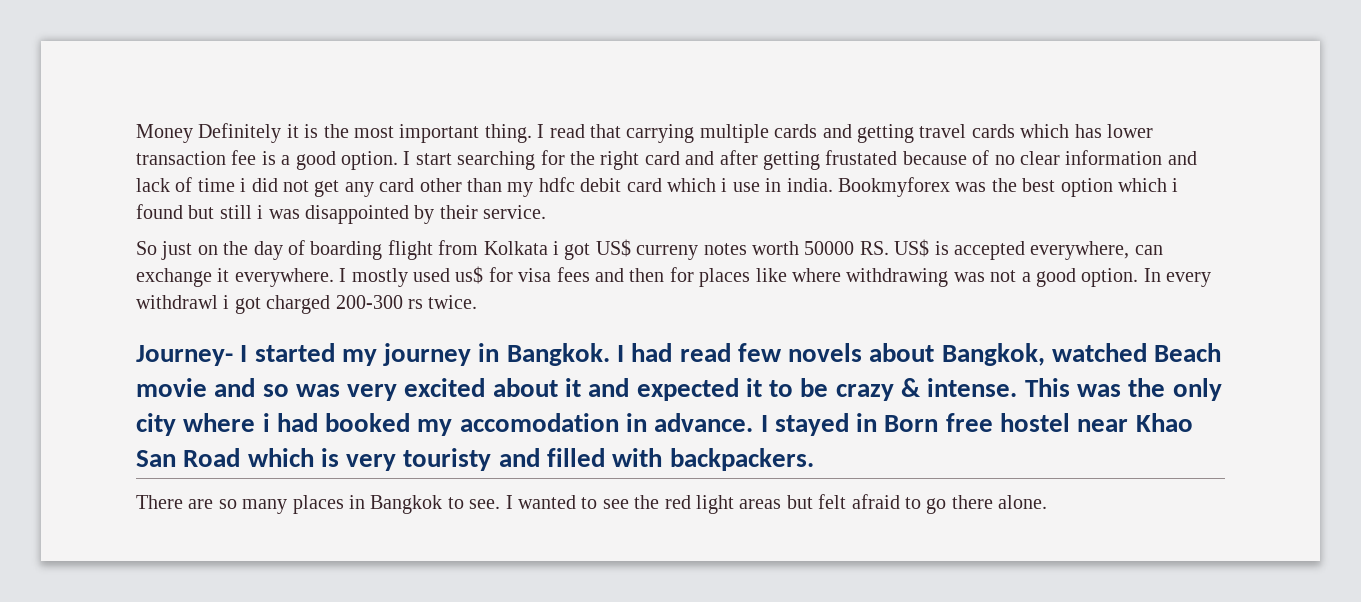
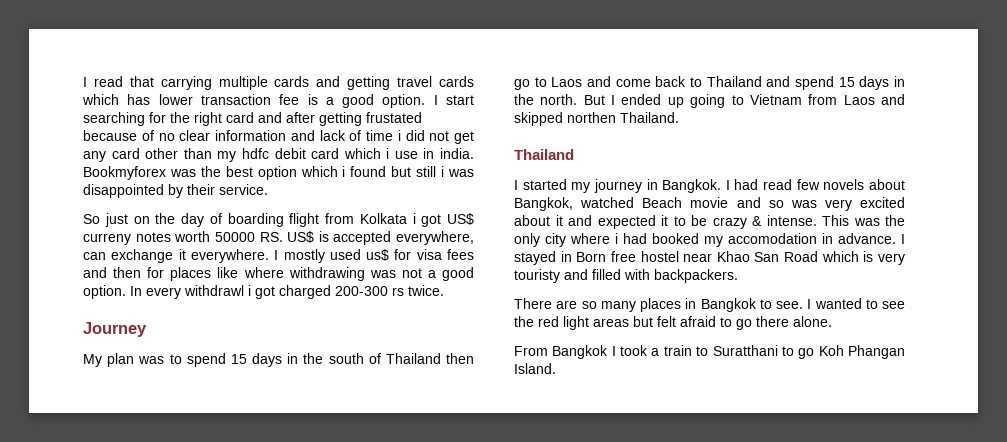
[136,123,532,143] Money Definitely it is the most important thing. -> (83, 82) none
[136,345,233,366] Journey- -> [83,322,147,337] [83,353,475,367] [514,76,905,90] [514,94,905,108] [514,112,679,126] [514,149,574,160] Journey // My plan was to spend 15 days in the south of Thailand then go to Laos and come back to Thailand and spend 15 days in the north. But I ended up going to Vietnam from Laos and skipped northen Thailand. // Thailand //
(1048, 502) none -> [514,345,905,359] [514,363,556,374] // From Bangkok I took a train to Suratthani to go Koh Phangan Island.

